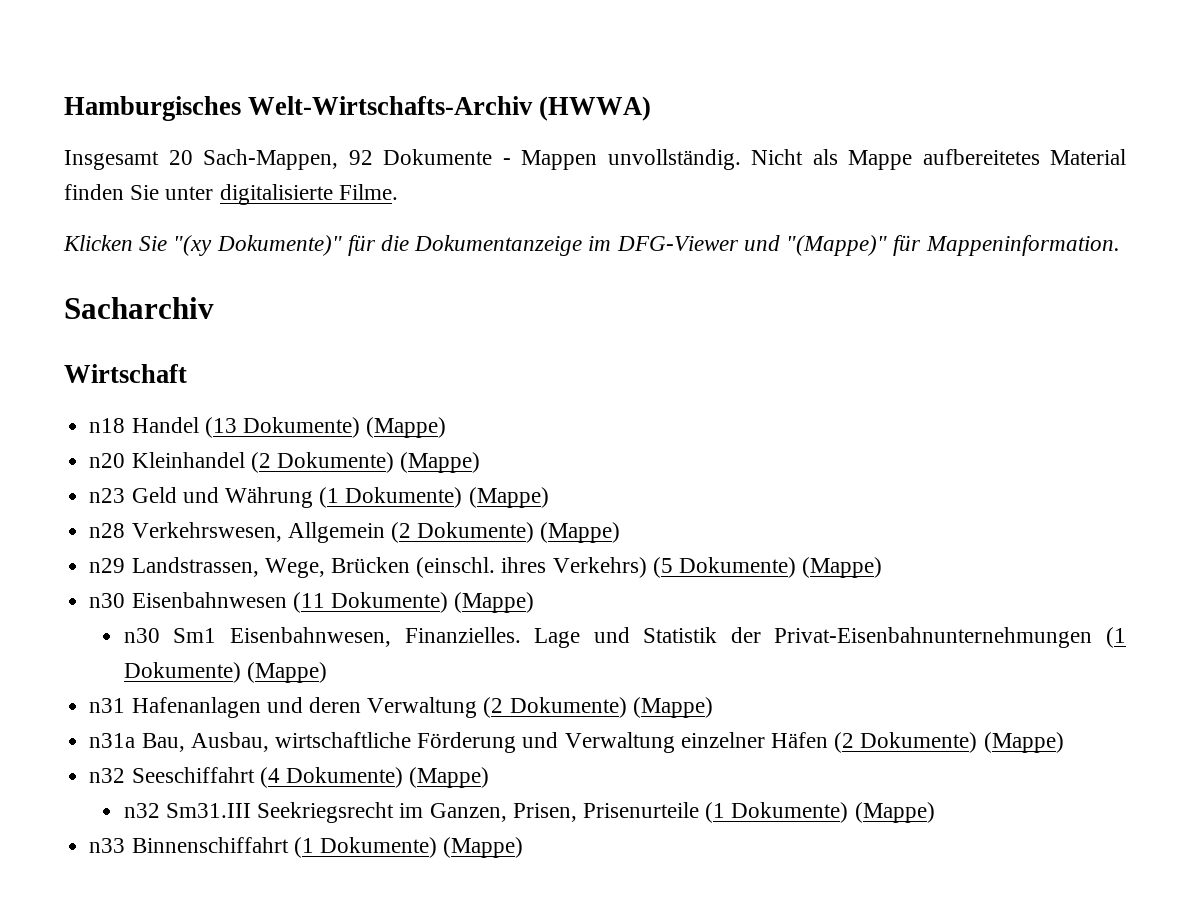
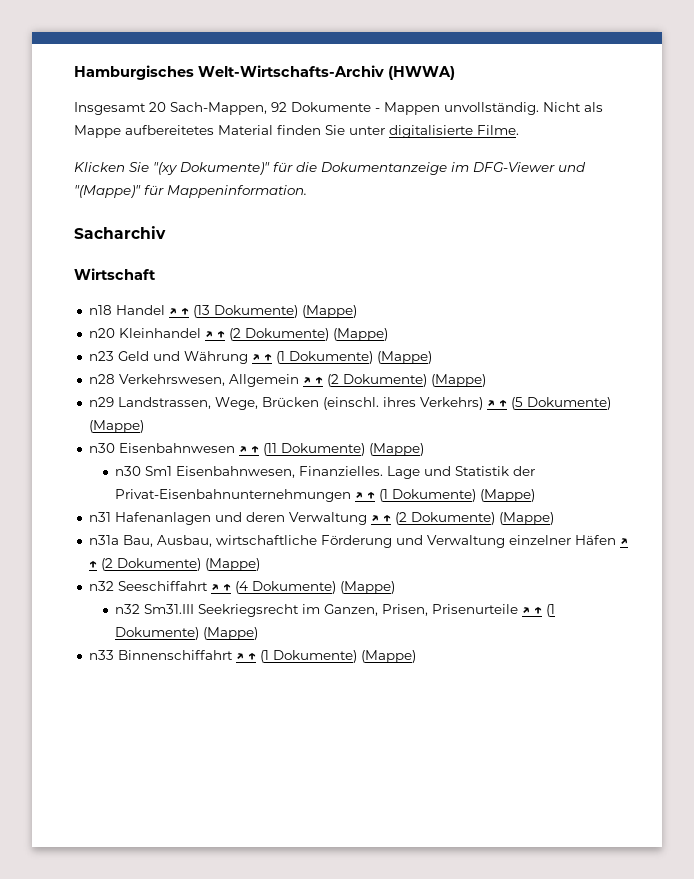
(199, 425) none -> [168,308,189,315] ↗ ↑
(245, 460) none -> [204,331,225,338] ↗ ↑
(313, 497) none -> [251,354,272,361] ↗ ↑
(385, 532) none -> [302,377,323,384] ↗ ↑
(647, 567) none -> [486,400,507,407] ↗ ↑
(287, 600) none -> [238,446,259,453] ↗ ↑
(1093, 637) none -> [354,492,375,499] ↗ ↑
(478, 707) none -> [370,515,391,522] ↗ ↑
(828, 740) none -> [619,538,628,545] [88,561,97,568] ↗ ↑
(255, 775) none -> [210,584,231,591] ↗ ↑
(700, 810) none -> [521,607,542,614] ↗ ↑
(289, 845) none -> [235,653,256,660] ↗ ↑

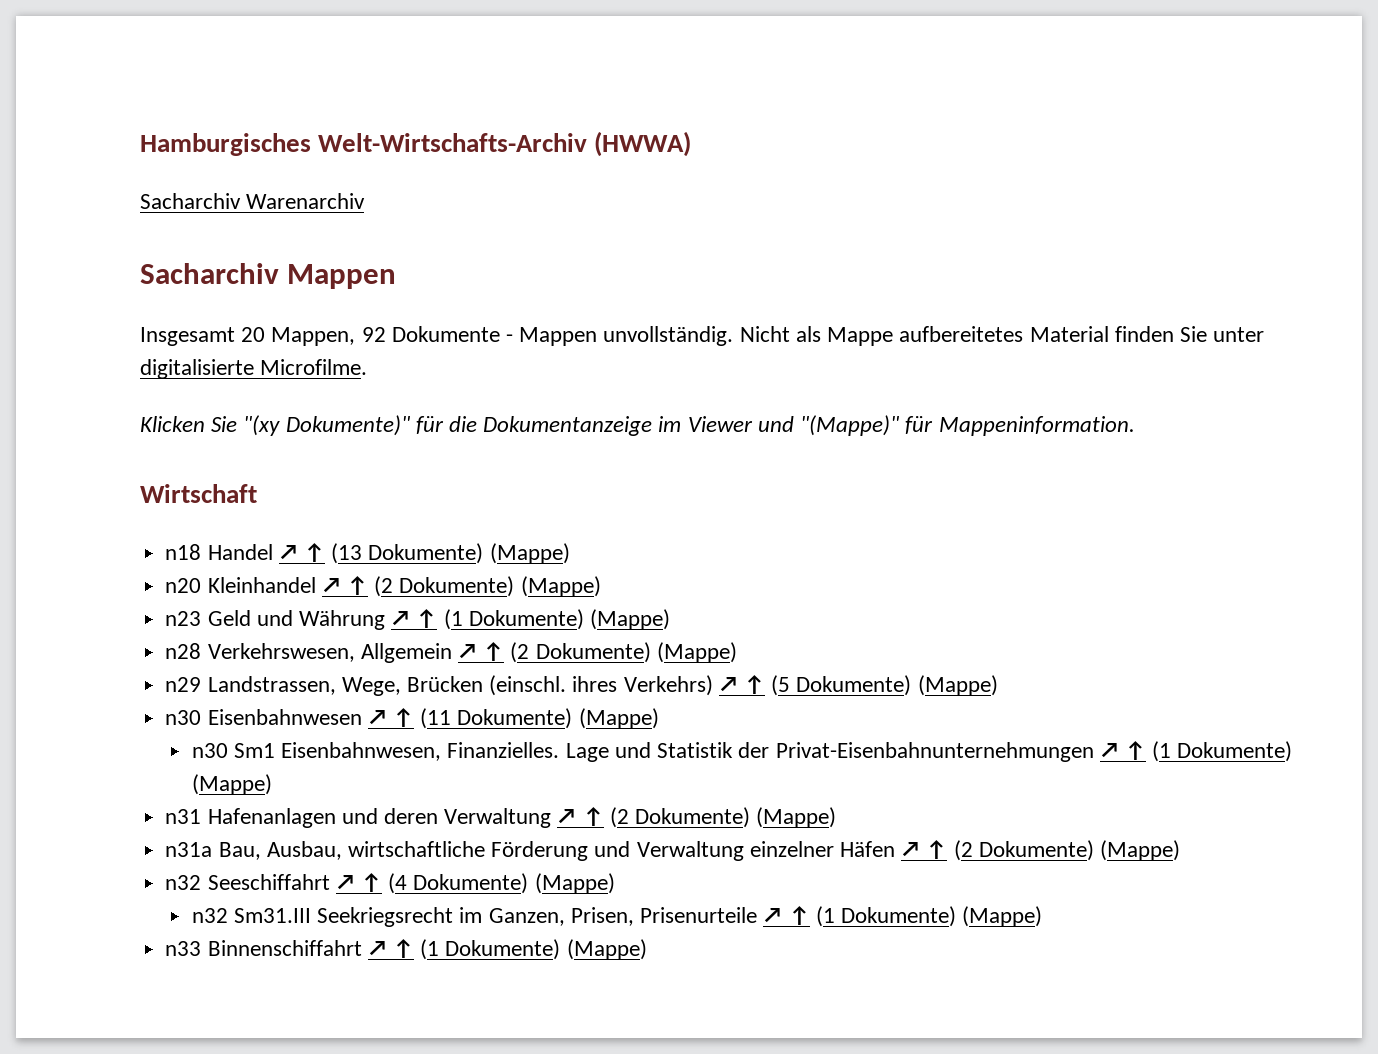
(455, 73) none -> [140,193,366,209] [140,263,397,289] // Sacharchiv Warenarchiv // Sacharchiv Mappen
[170,102,267,115] Sach-Mappen, -> [271,327,356,346] Mappen,
[477,125,519,135] Filme. -> [260,359,368,375] Microfilme.
[473,162,555,172] DFG-Viewer -> [687,416,753,432] Viewer
[74,226,166,239] // Sacharchiv -> (1135, 426) none

